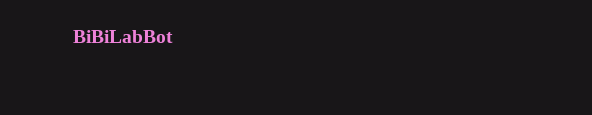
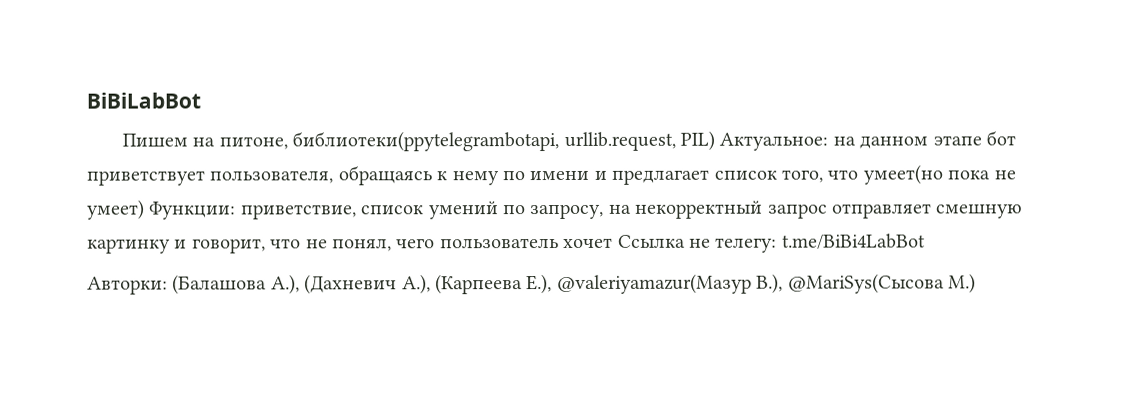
(173, 36) none -> [122,130,1017,152] [86,164,1016,186] [87,199,1024,220] [87,233,926,254] [87,273,976,295] // Пишем на питоне, библиотеки(ppytelegrambotapi, urllib.request, PIL) Актуальное: на данном этапе бот приветствует пользователя, обращаясь к нему по имени и предлагает список того, что умеет(но пока не умеет) Функции: приветствие, список умений по запросу, на некорректный запрос отправляет смешную картинку и говорит, что не понял, чего пользователь хочет Ссылка не телегу: t.me/BiBi4LabBot // Авторки: (Балашова А.), (Дахневич А.), (Карпеева Е.), @valeriyamazur(Мазур В.), @MariSys(Сысова М.)

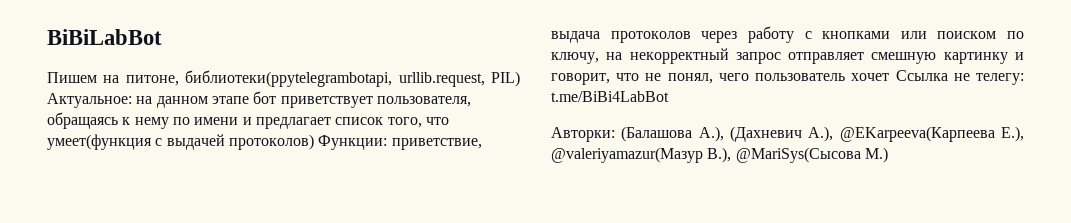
[862,164,1016,185] [87,199,605,220] умеет(но пока не умеет) Функции: приветствие, список умений по запросу, -> [47,134,482,150] [551,26,1024,43] [551,52,599,64] умеет(функция с выдачей протоколов) Функции: приветствие, выдача протоколов через работу с кнопками или поиском по ключу,
[435,274,523,295] (Карпеева -> [839,126,995,142] @EKarpeeva(Карпеева

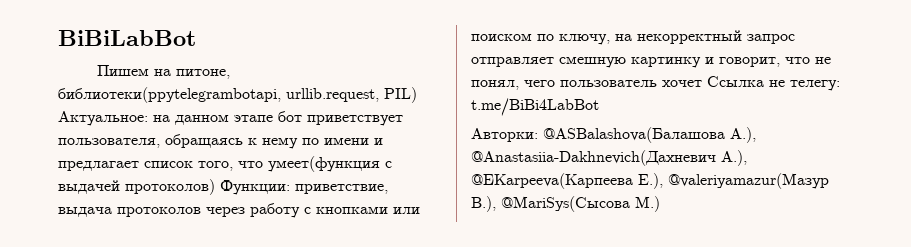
[621,126,802,142] (Балашова А.), (Дахневич -> [543,127,756,143] [471,150,716,166] @ASBalashova(Балашова А.), @Anastasiia-Dakhnevich(Дахневич

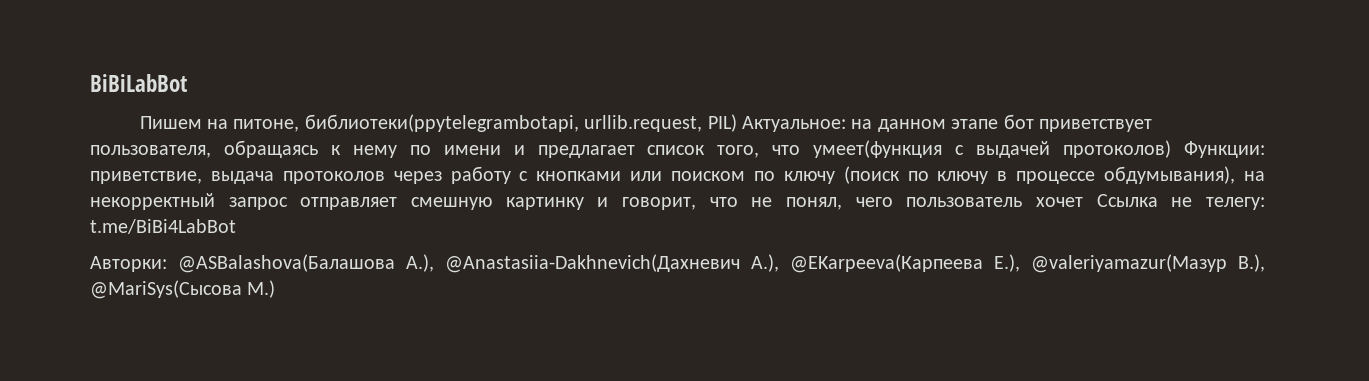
[559,34,610,45] ключу, -> [783,166,1236,184] ключу (поиск по ключу в процессе обдумывания),

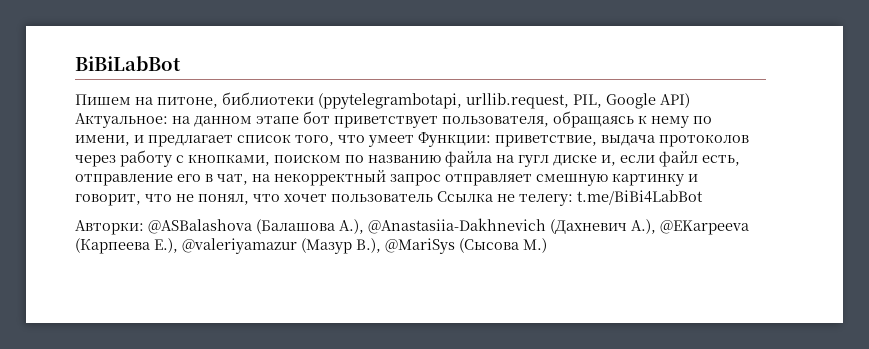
[304,114,737,132] библиотеки(ppytelegrambotapi, urllib.request, PIL) -> [222,92,690,109] библиотеки (ppytelegrambotapi, urllib.request, PIL, Google API)
[443,145,501,155] имени -> [75,135,130,146] имени,
[813,140,1172,158] умеет(функция с выдачей протоколов) -> [368,135,414,147] умеет
[536,166,1236,184] кнопками или поиском по ключу (поиск по ключу в процессе обдумывания), -> [188,151,740,167] [75,174,248,186] кнопками, поиском по названию файла на гугл диске и, если файл есть, отправление его в чат,
[855,197,1083,207] чего пользователь хочет -> [253,194,433,202] что хочет пользователь
[178,254,1265,273] [90,280,242,299] @ASBalashova(Балашова А.), @Anastasiia-Dakhnevich(Дахневич А.), @EKarpeeva(Карпеева Е.), @valeriyamazur(Мазур В.), @MariSys(Сысова -> [148,218,749,235] [75,238,519,254] @ASBalashova (Балашова А.), @Anastasiia-Dakhnevich (Дахневич А.), @EKarpeeva (Карпеева Е.), @valeriyamazur (Мазур В.), @MariSys (Сысова

